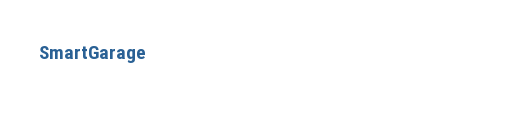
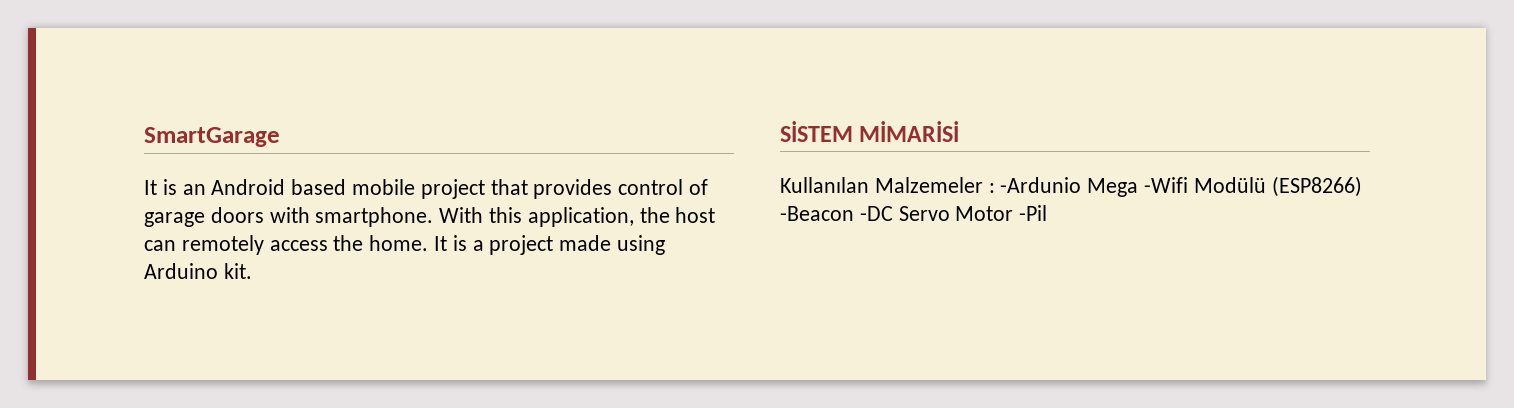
(146, 54) none -> [144,179,709,199] [144,207,716,227] [144,235,666,255] [144,263,252,279] [780,121,960,142] [780,176,1362,197] [780,205,1048,221] // It is an Android based mobile project that provides control of garage doors with smartphone. With this application, the host can remotely access the home. It is a project made using Arduino kit. // SİSTEM MİMARİSİ // Kullanılan Malzemeler : -Ardunio Mega -Wifi Modülü (ESP8266) -Beacon -DC Servo Motor -Pil

